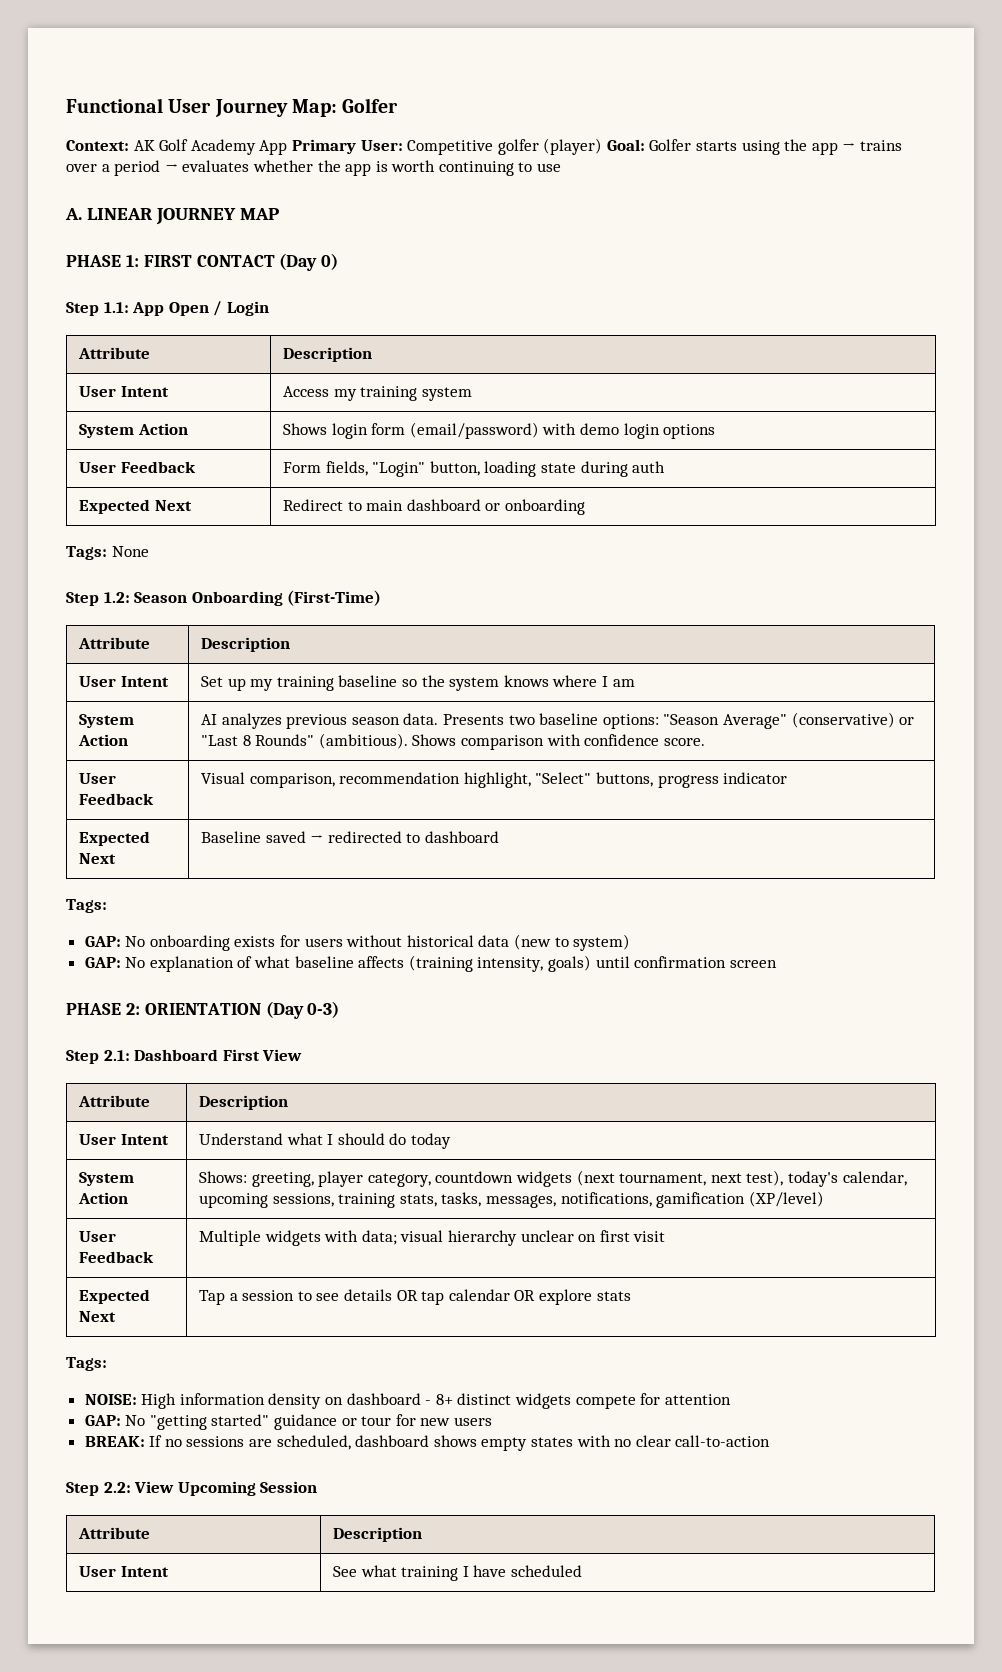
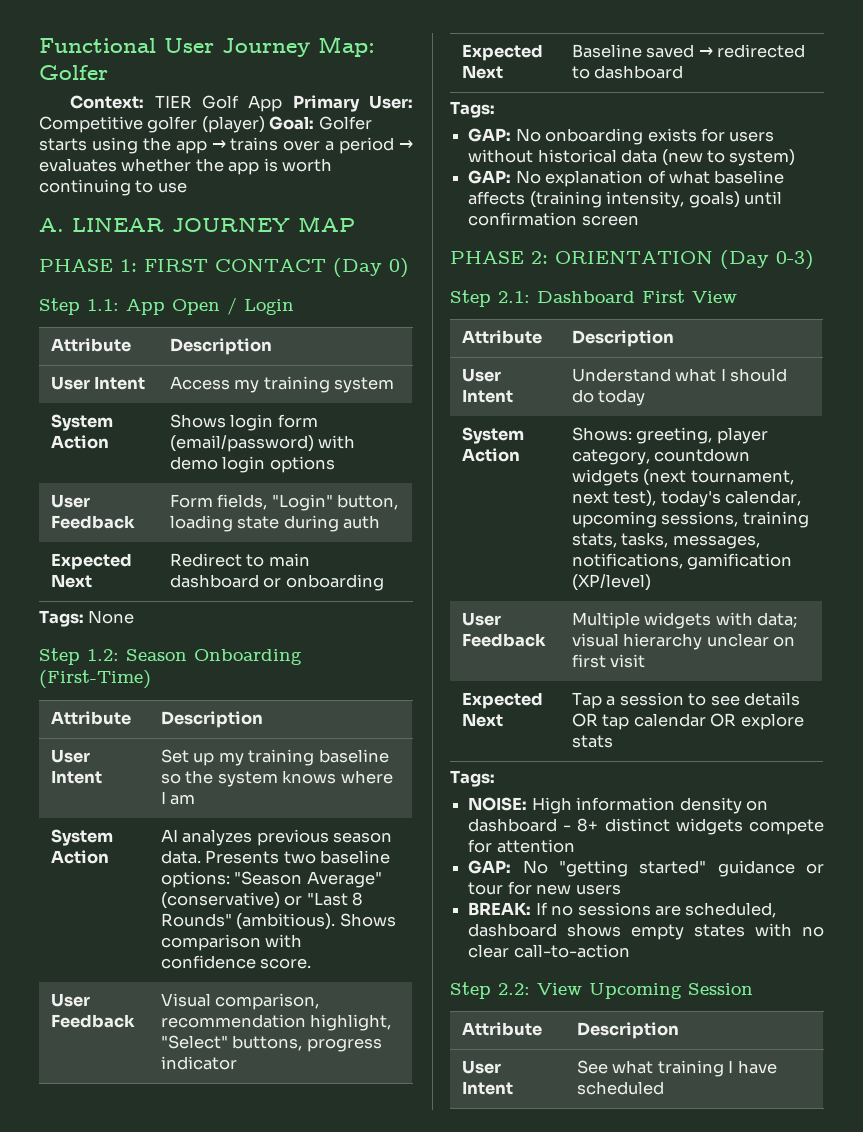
[133,139,256,155] AK Golf Academy -> [154,95,240,109] TIER Golf

